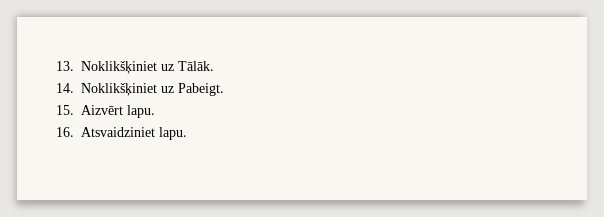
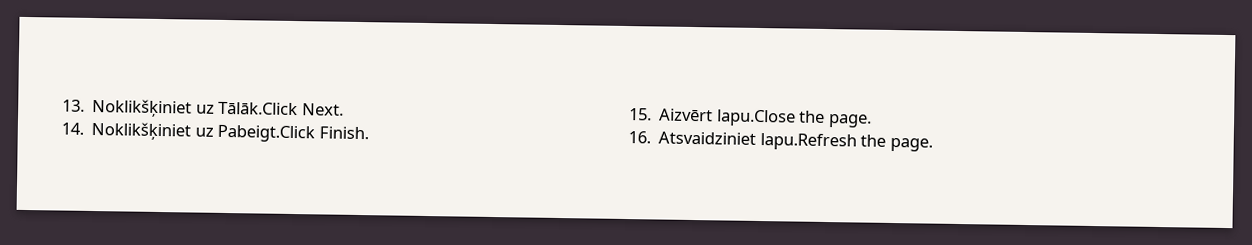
[178,61,214,71] Tālāk. -> [218,101,344,116] Tālāk.Click Next.
[178,83,224,96] Pabeigt. -> [217,124,369,143] Pabeigt.Click Finish.
[127,105,155,118] lapu. -> [715,109,872,128] lapu.Close the page.
[159,127,187,140] lapu. -> [759,133,933,152] lapu.Refresh the page.

